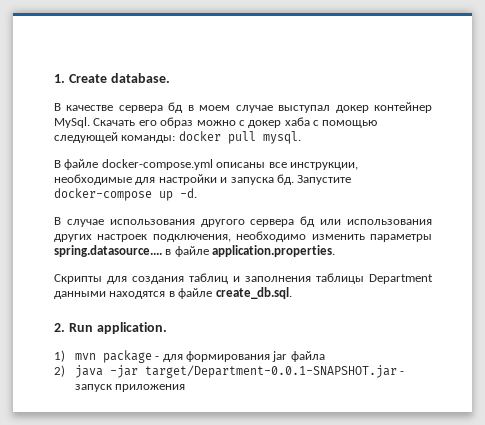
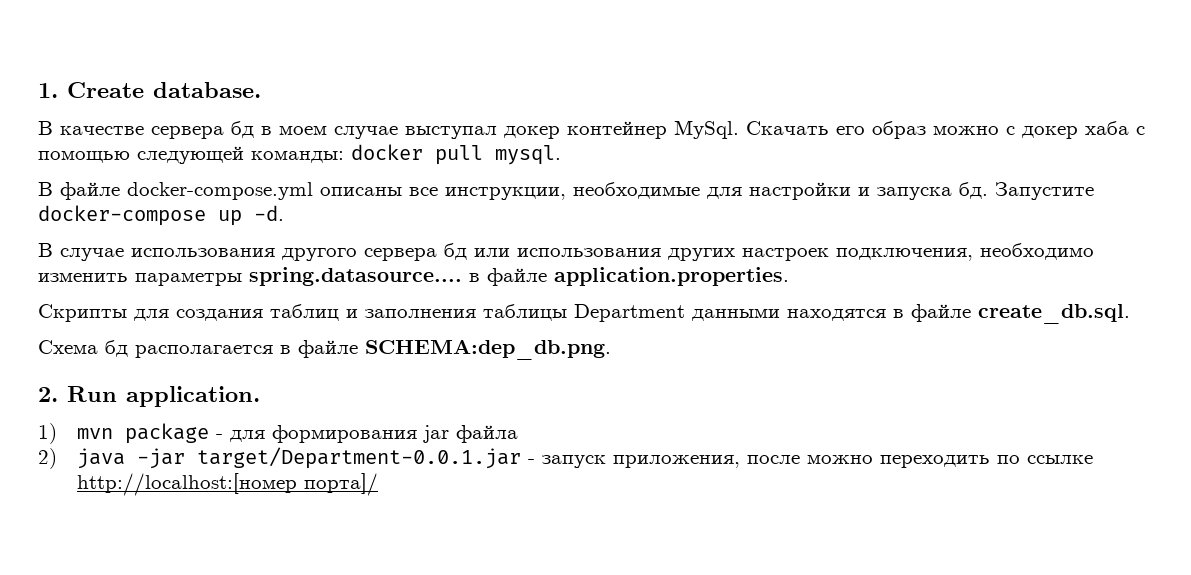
(292, 293) none -> [38,339,611,360] // Схема бд располагается в файле SCHEMA:dep_db.png.
[144,365,397,378] target/Department-0.0.1-SNAPSHOT.jar -> [196,447,521,469] target/Department-0.0.1.jar
[115,384,186,392] приложения -> [612,455,1093,468] [76,473,378,496] приложения, после можно переходить по ссылке http://localhost:[номер порта]/

